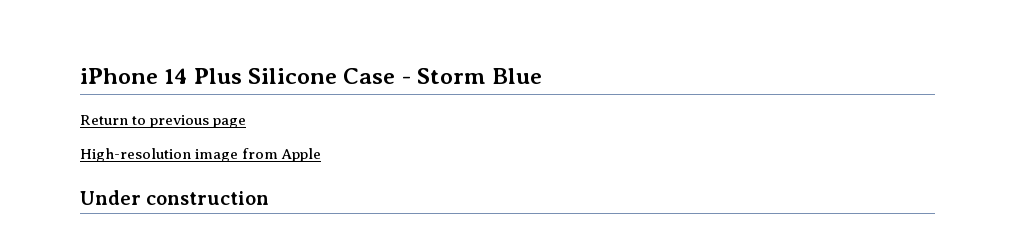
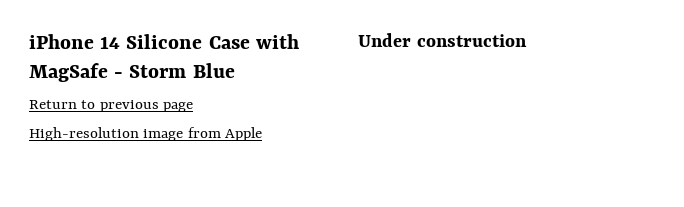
[193,68,242,84] Plus -> (121, 42) none
(396, 76) none -> [255,34,299,49] [29,63,108,82] with MagSafe

